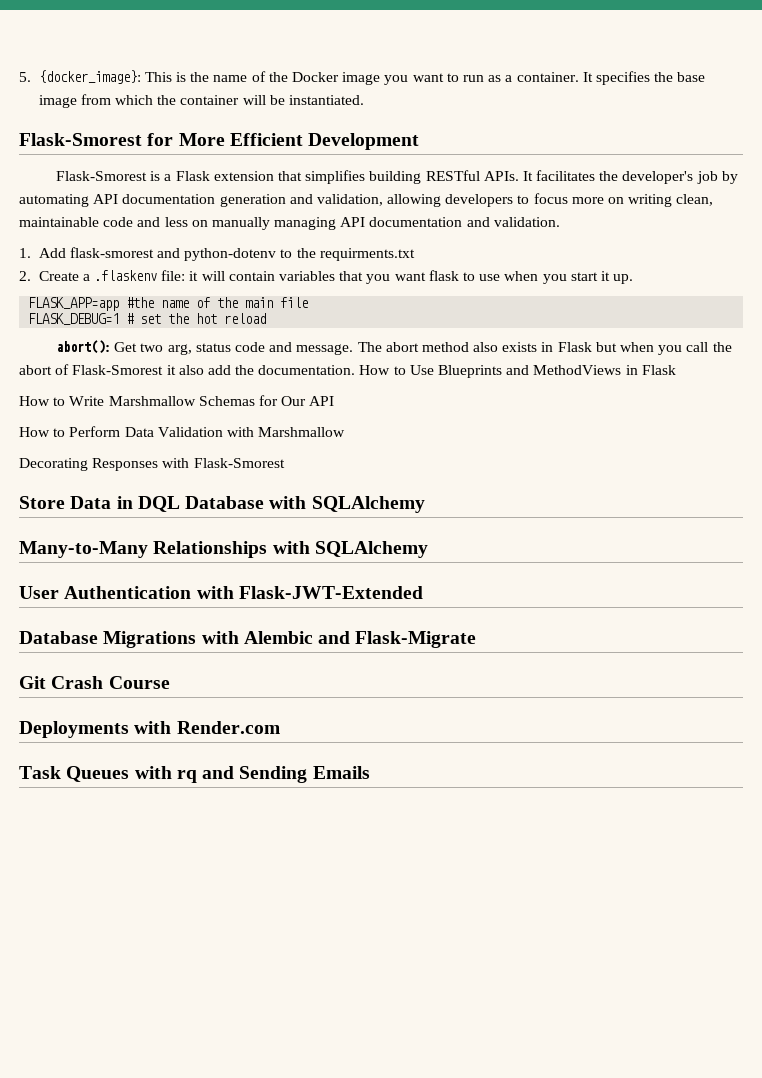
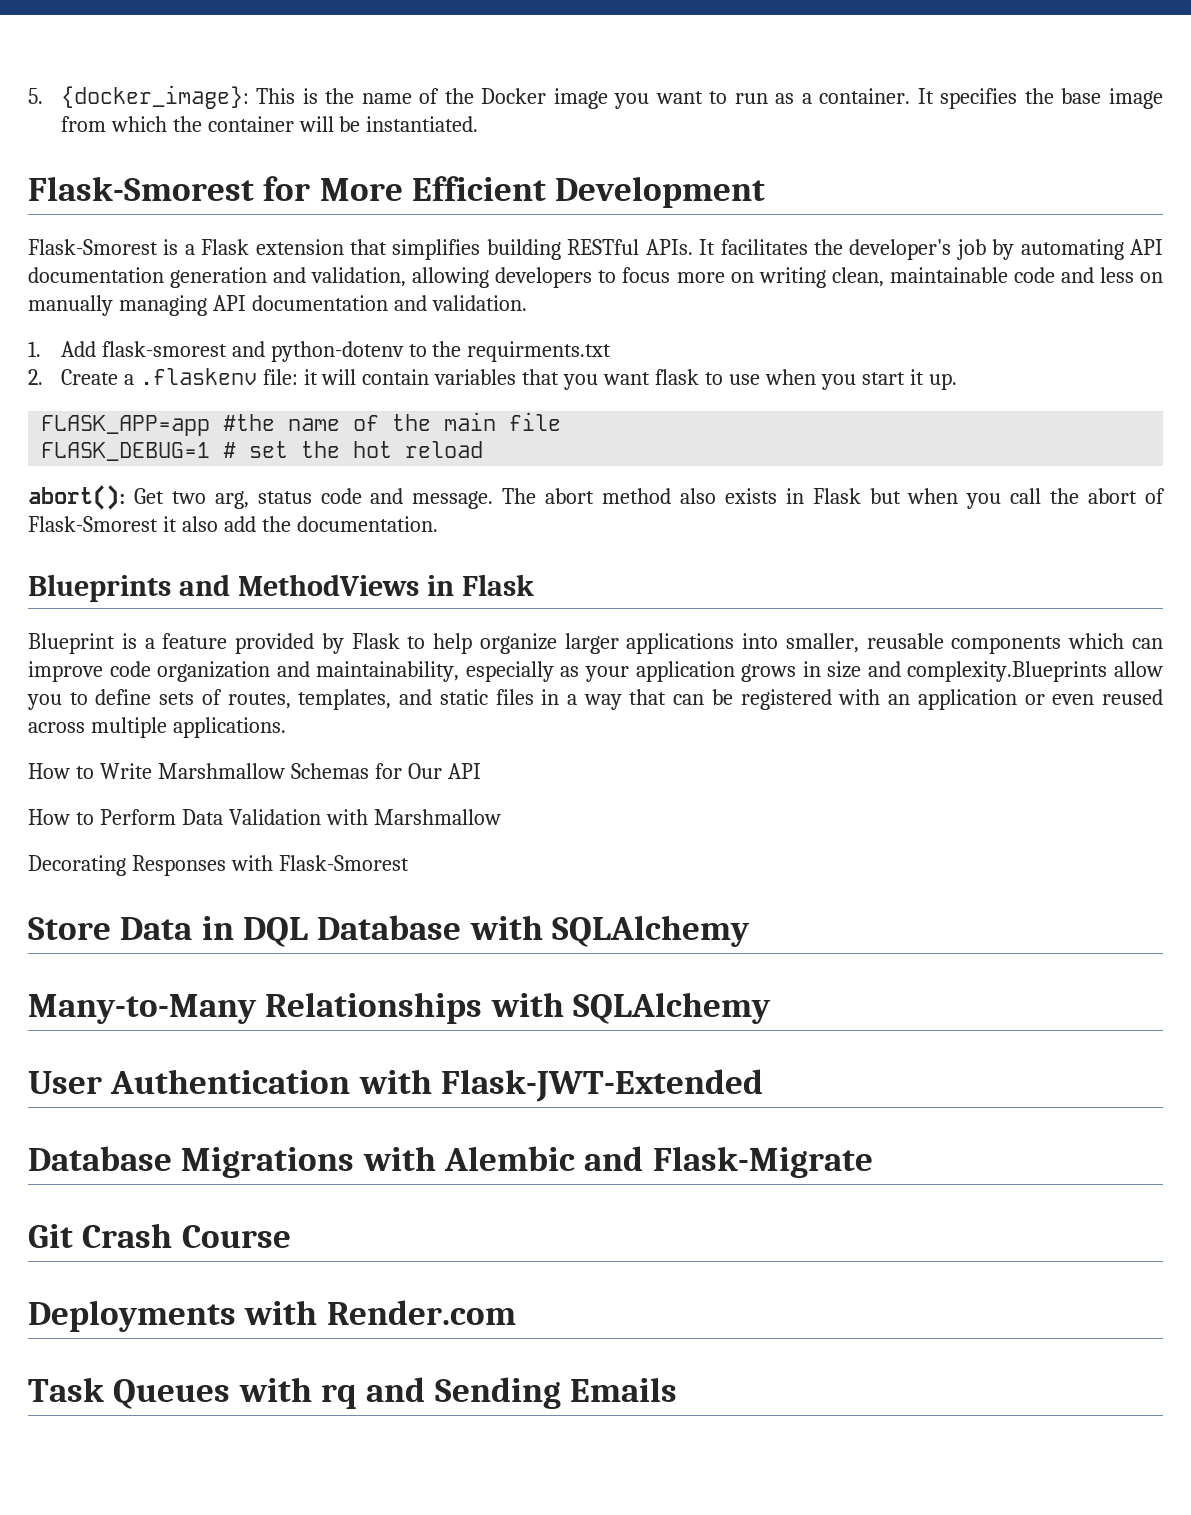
[359,365,434,375] How to Use -> (438, 524) //
(676, 370) none -> [28,633,1163,654] [28,661,1163,682] [27,689,1164,710] [28,717,286,738] // Blueprint is a feature provided by Flask to help organize larger applications into smaller, reusable components which can improve code organization and maintainability, especially as your application grows in size and complexity.Blueprints allow you to define sets of routes, templates, and static files in a way that can be registered with an application or even reused across multiple applications.

